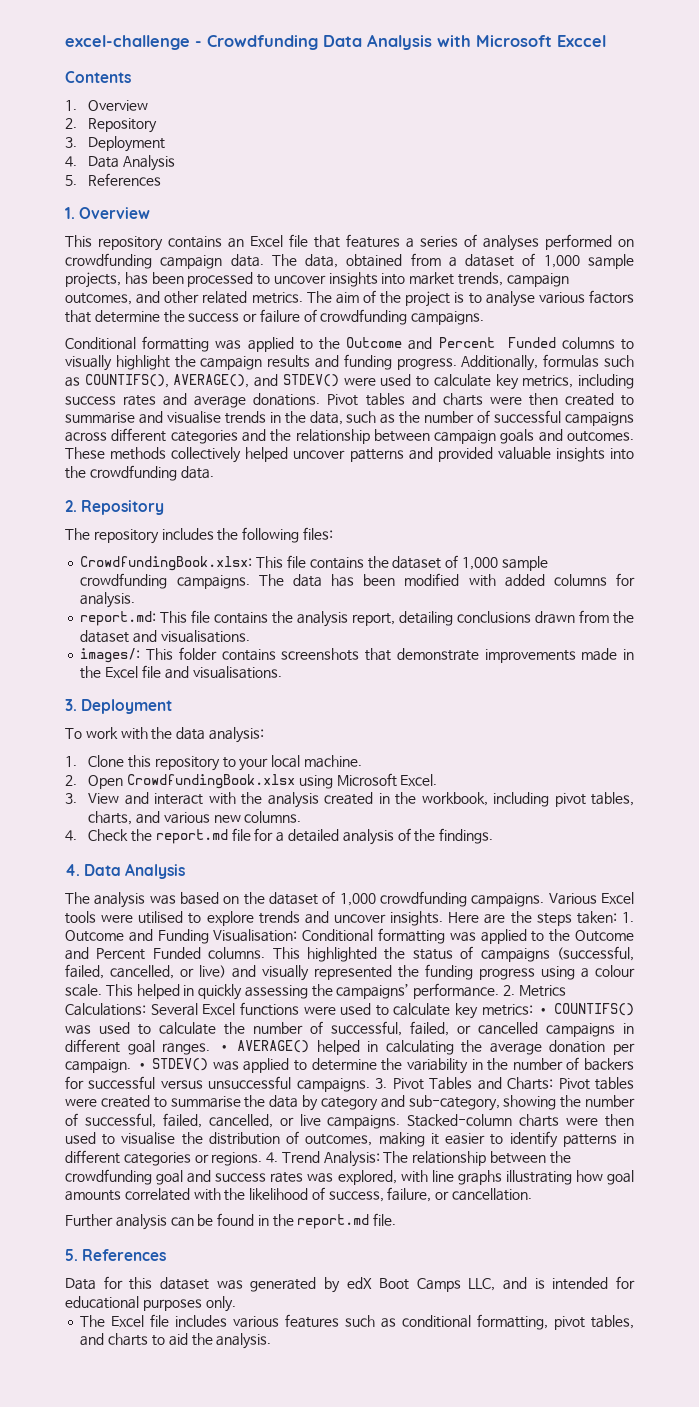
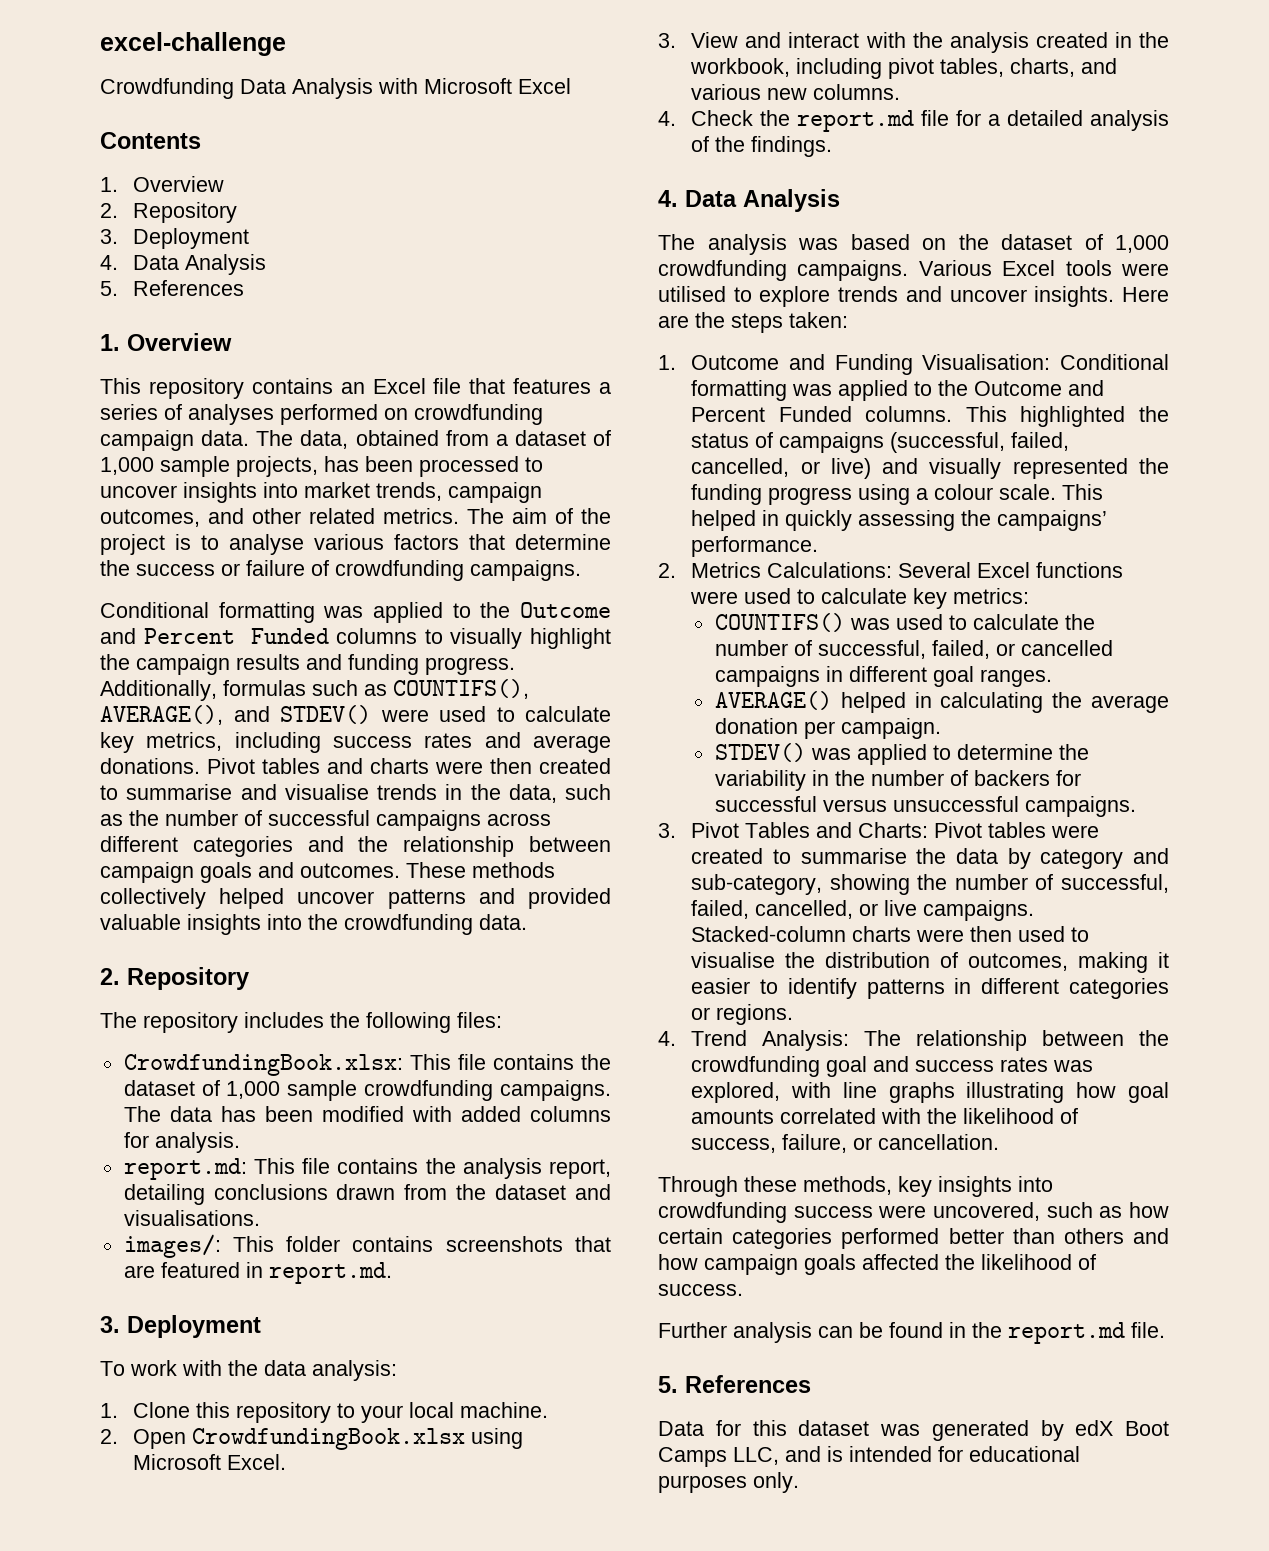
[195,41,202,47] - -> (286, 44) //
[557,35,606,47] Exccel -> [518,78,571,94] Excel
[396,648,635,663] [80,665,282,679] demonstrate improvements made in the Excel file and visualisations. -> [123,1262,392,1284] are featured in report.md.
(617, 917) none -> (848, 320) //
(500, 991) none -> (819, 546) //
[537,1007,550,1014] • -> (1030, 596) //
[217,1044,230,1051] • -> (1052, 678) //
[135,1062,148,1069] • -> (941, 728) //
(370, 1085) none -> (1136, 806) //
(263, 1159) none -> (794, 1014) //
(533, 1194) none -> [658,1176,1053,1197] [658,1202,1169,1223] [658,1228,1169,1249] [658,1254,1096,1275] [658,1284,743,1296] // Through these methods, key insights into crowdfunding success were uncovered, such as how certain categories performed better than others and how campaign goals affected the likelihood of success.
[80,1314,634,1330] [80,1333,272,1349] // The Excel file includes various features such as conditional formatting, pivot tables, and charts to aid the analysis. -> (799, 1482) none

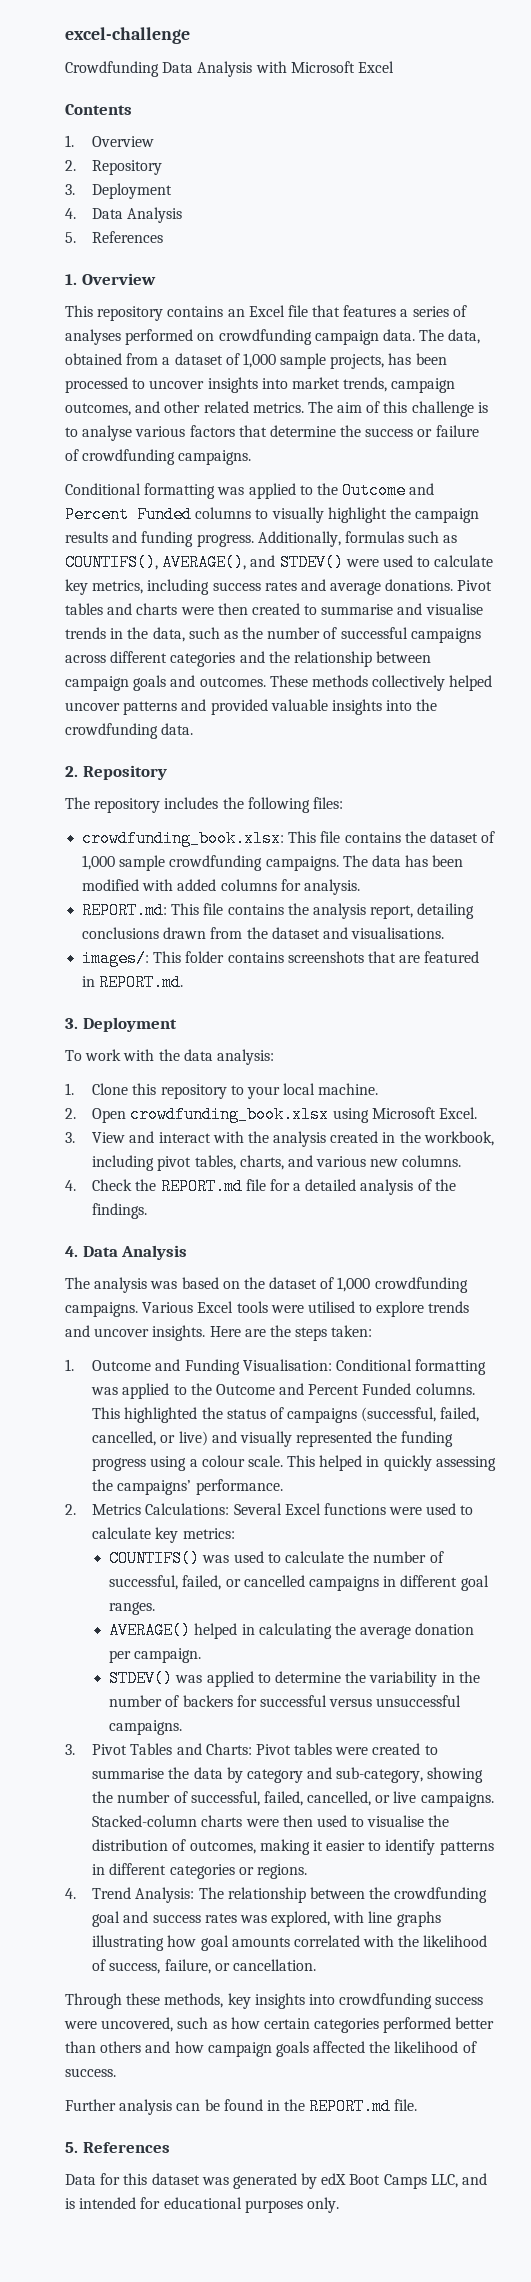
[581,508,611,524] [100,534,165,555] the project -> [383,401,474,417] this challenge
[123,1054,403,1076] CrowdfundingBook.xlsx: -> [82,830,285,847] crowdfunding_book.xlsx:
[123,1158,247,1180] report.md: -> [82,902,168,919] REPORT.md:
[268,1262,392,1284] report.md. -> [99,974,184,991] REPORT.md.
[192,1428,466,1450] CrowdfundingBook.xlsx -> [130,1106,330,1123] crowdfunding_book.xlsx
[797,110,915,132] report.md -> [160,1178,243,1195] REPORT.md
[1008,1322,1125,1344] report.md -> [309,2098,392,2115] REPORT.md

